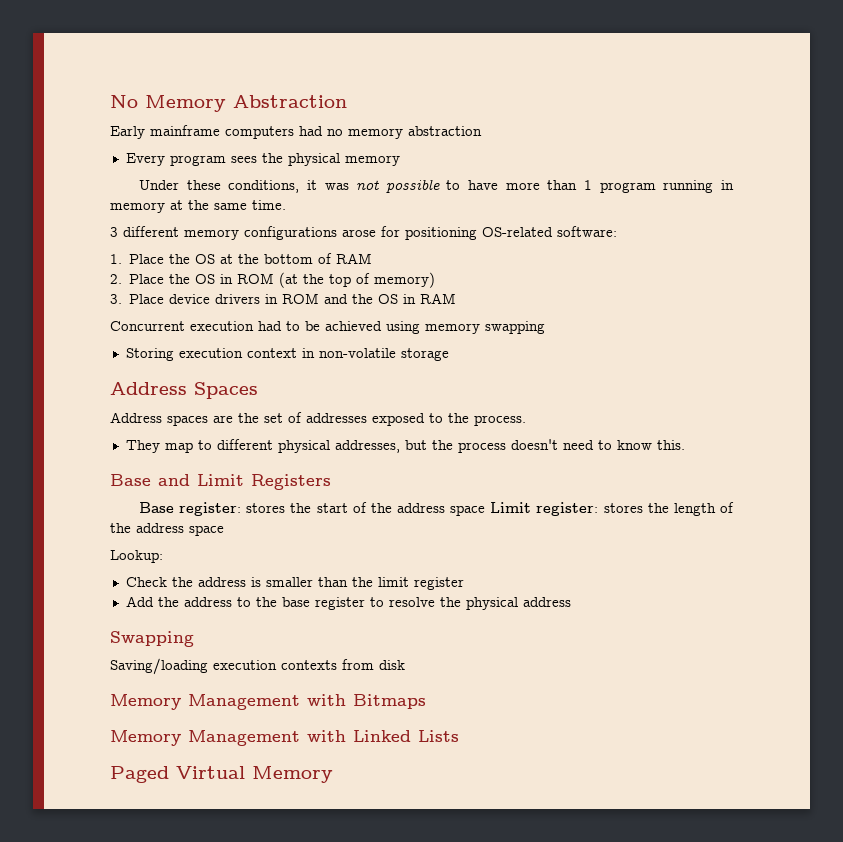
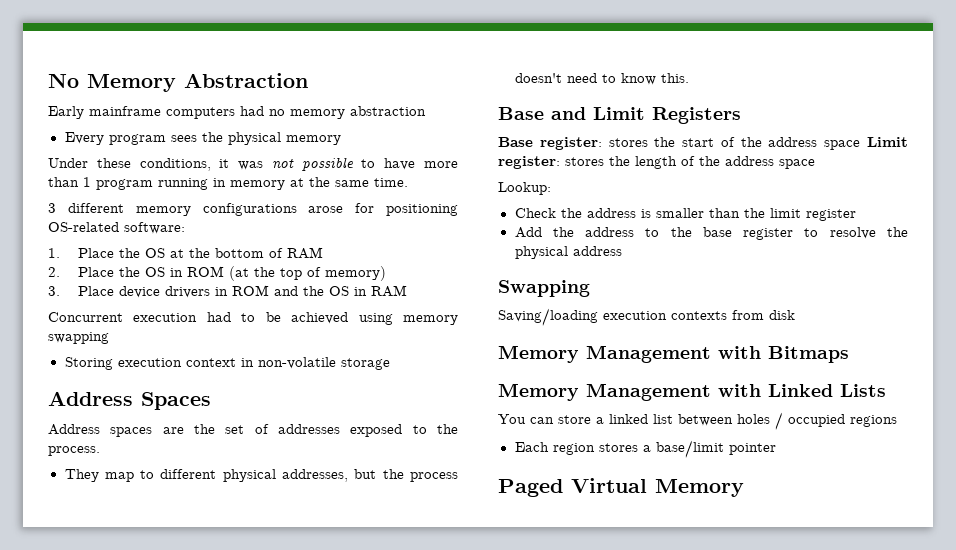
(459, 736) none -> [498,412,897,430] [514,440,776,458] // You can store a linked list between holes / occupied regions // Each region stores a base/limit pointer

